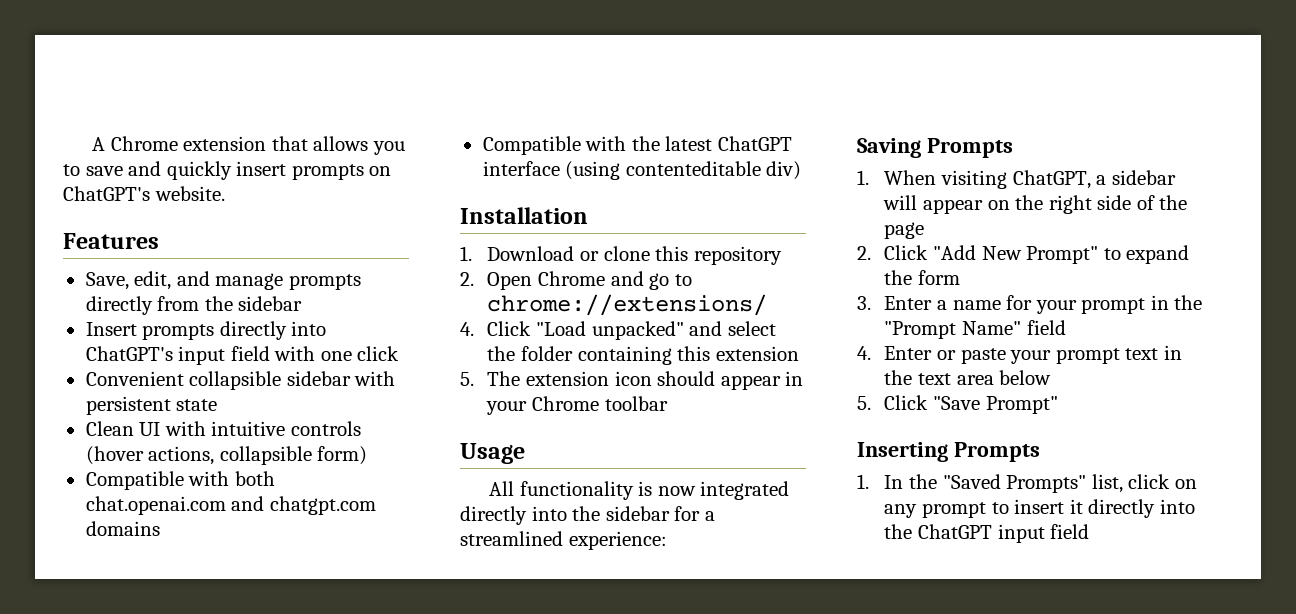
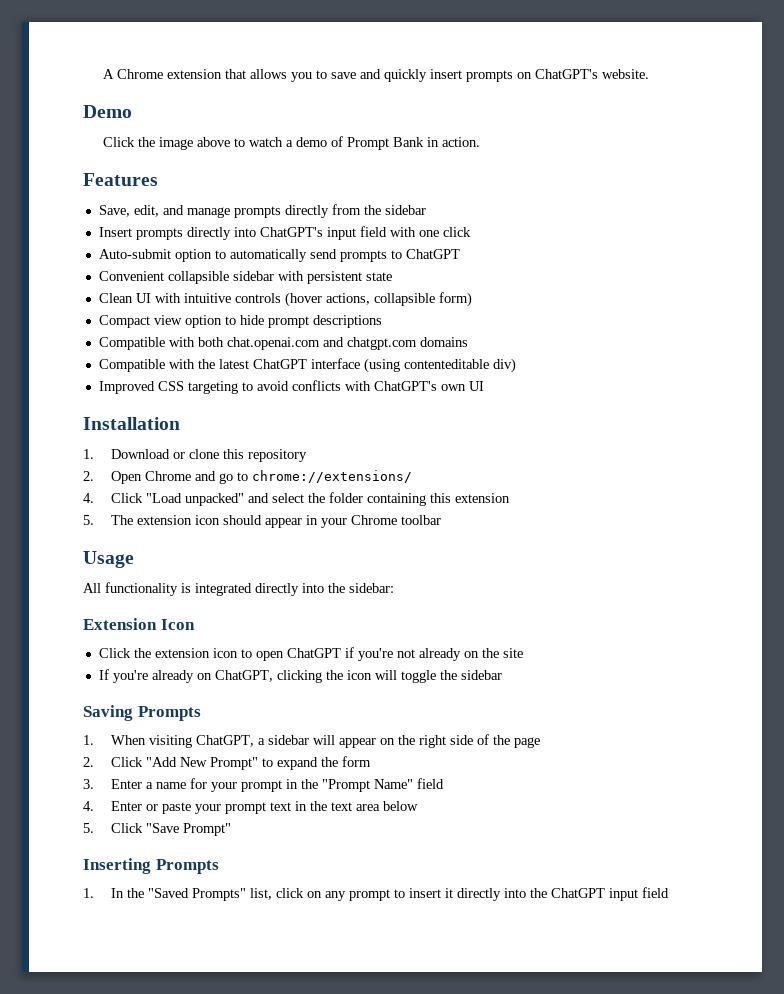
(225, 193) none -> [83,105,132,118] [102,136,480,150] // Demo // Click the image above to watch a demo of Prompt Bank in action.
(400, 353) none -> [98,249,460,262] // Auto-submit option to automatically send prompts to ChatGPT
(368, 455) none -> [98,315,382,328] // Compact view option to hide prompt descriptions
(802, 170) none -> [98,380,484,394] // Improved CSS targeting to avoid conflicts with ChatGPT's own UI
[657,486,696,496] now -> (191, 588) none
[605,506,715,521] [460,531,667,550] sidebar for a streamlined experience: -> [349,583,394,593] [83,618,195,630] [98,647,523,661] [98,669,502,683] sidebar: // Extension Icon // Click the extension icon to open ChatGPT if you're not already on the site // If you're already on ChatGPT, clicking the icon will toggle the sidebar

